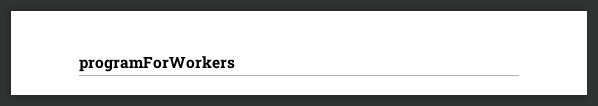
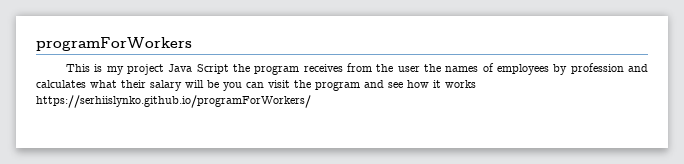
(235, 64) none -> [65,63,649,75] [36,80,476,91] [36,95,311,108] // This is my project Java Script the program receives from the user the names of employees by profession and calculates what their salary will be you can visit the program and see how it works https://serhiislynko.github.io/programForWorkers/

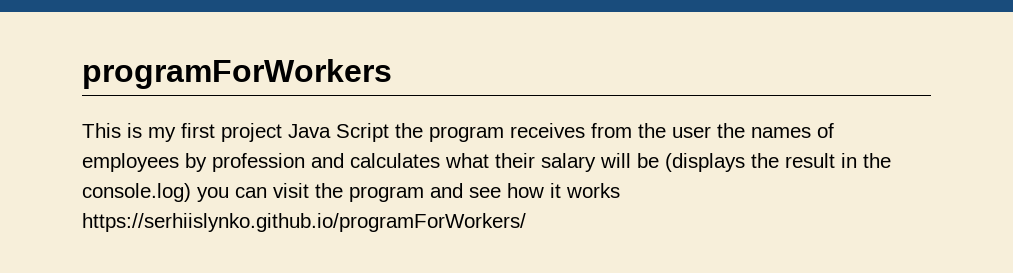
(124, 70) none -> [181,123,215,138] first
(219, 84) none -> [665,153,891,172] [82,183,191,202] (displays the result in the console.log)

